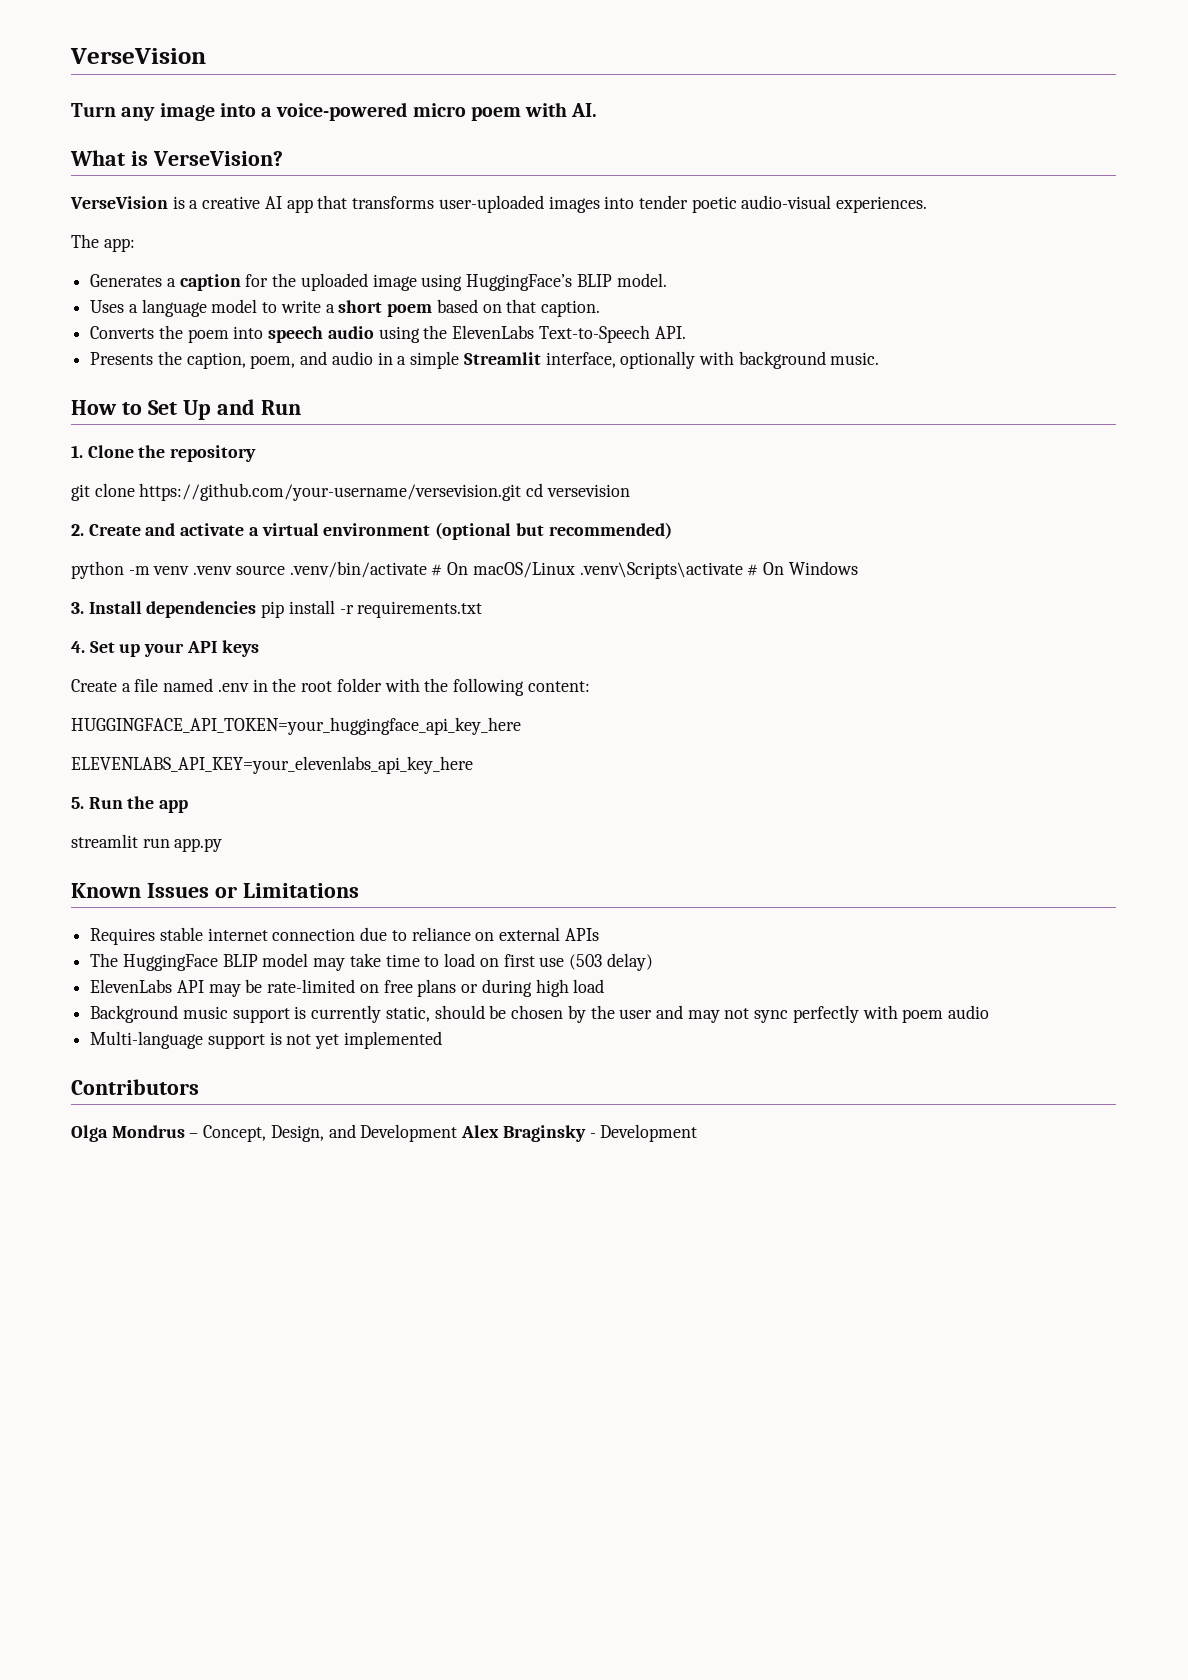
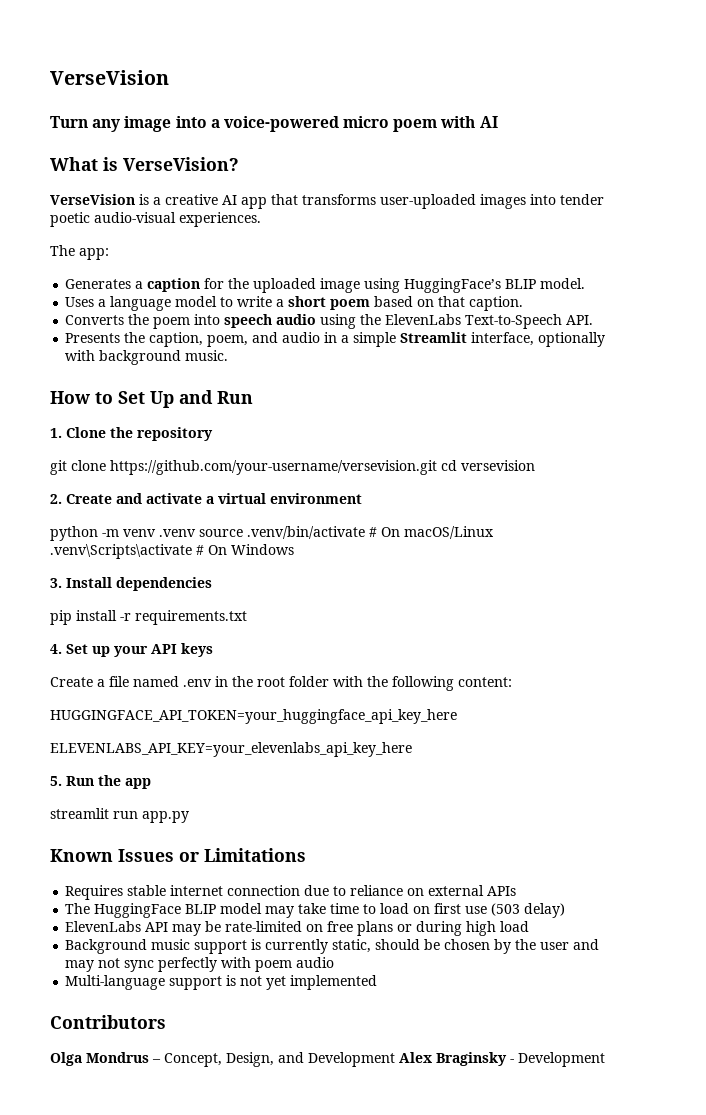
[571,103,598,117] AI. -> [479,116,498,128] AI
[435,522,672,540] (optional but recommended) -> (362, 498) none
(257, 609) none -> (212, 584) //

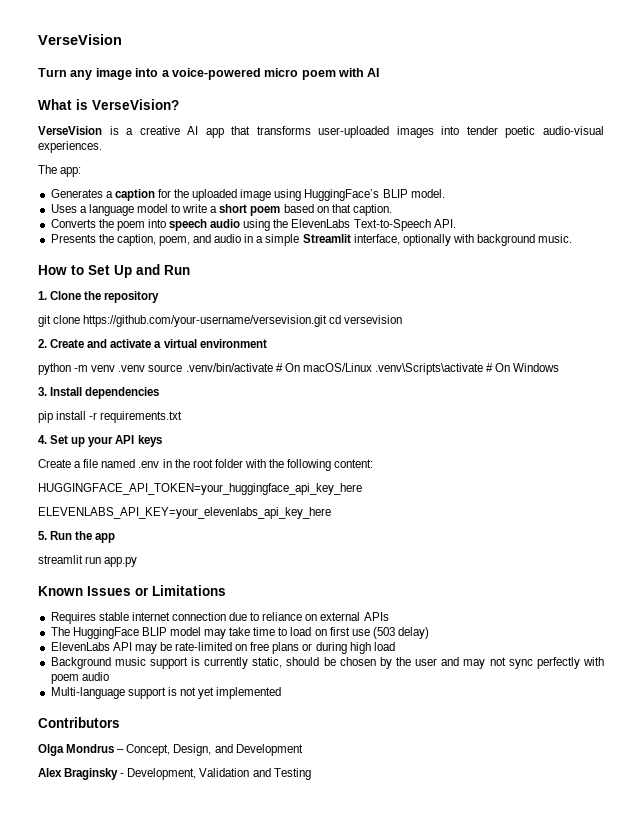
(395, 1059) none -> (303, 750) //
[518,1052,605,1067] Development -> [127,768,311,780] Development, Validation and Testing

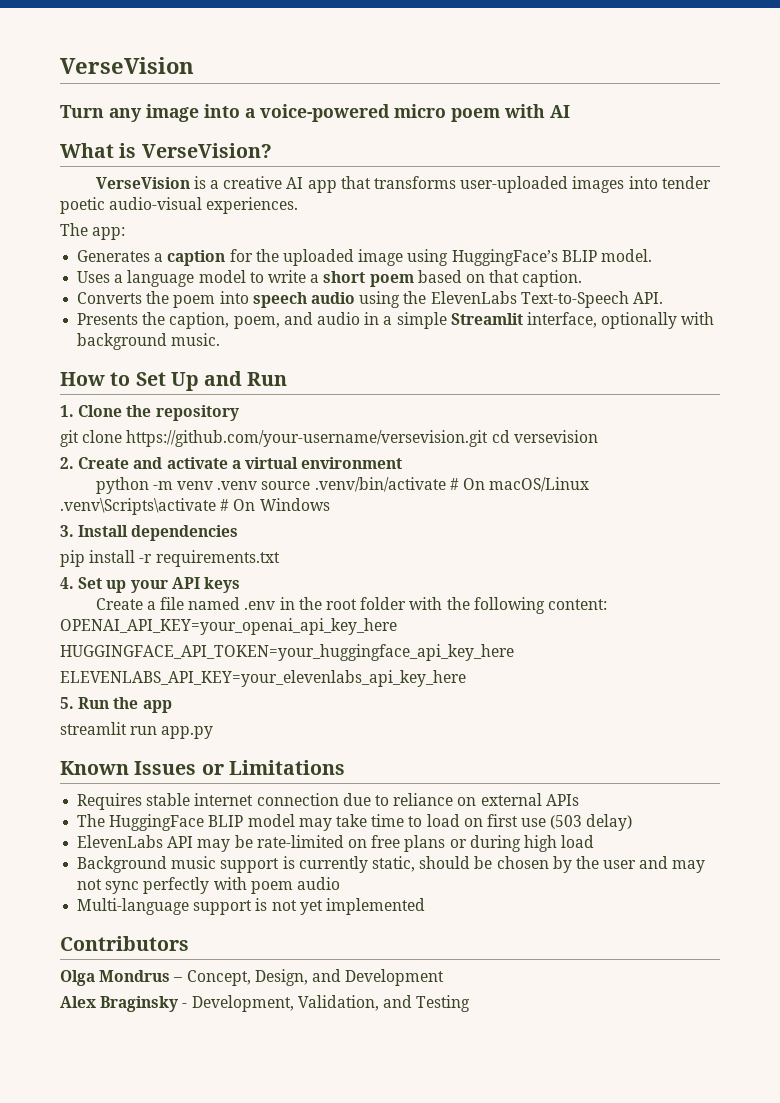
(374, 463) none -> [60,618,397,635] OPENAI_API_KEY=your_openai_api_key_here
[199,768,250,777] Validation -> [297,995,379,1011] Validation,

